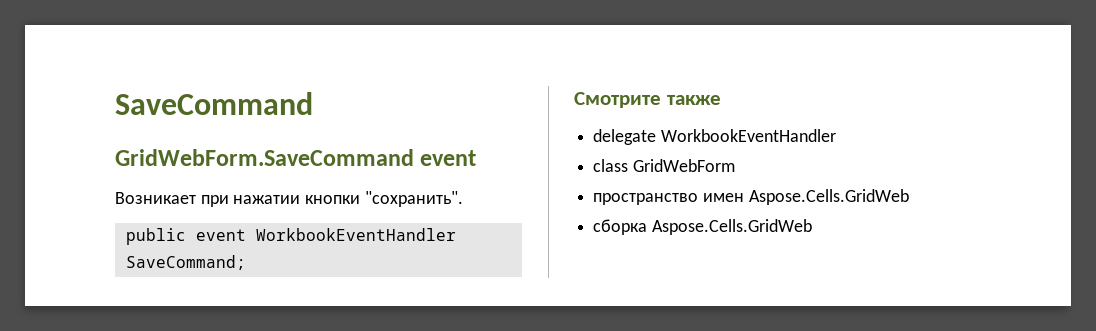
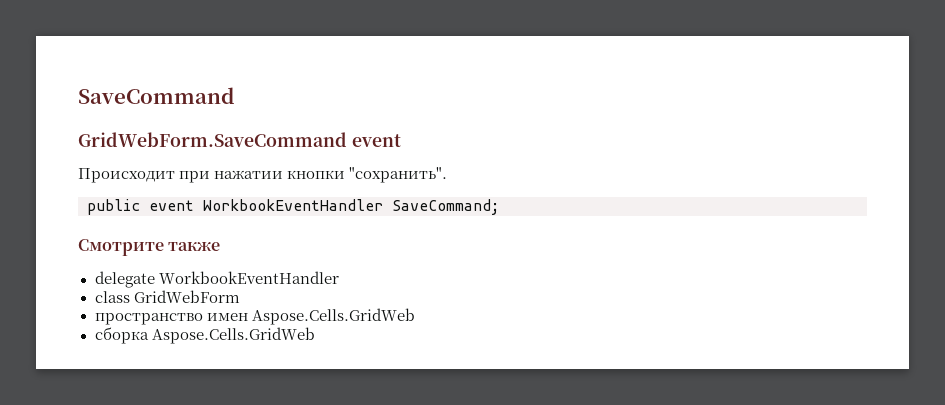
[115,192,196,204] Возникает -> [78,168,175,183] Происходит

